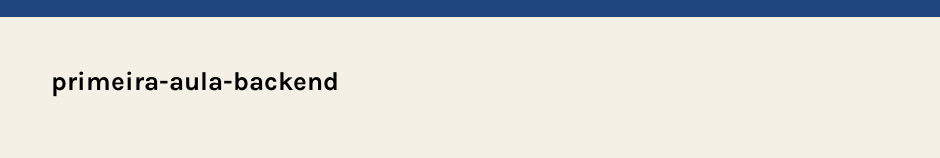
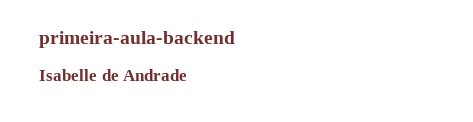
(339, 84) none -> [39,69,188,81] // Isabelle de Andrade

